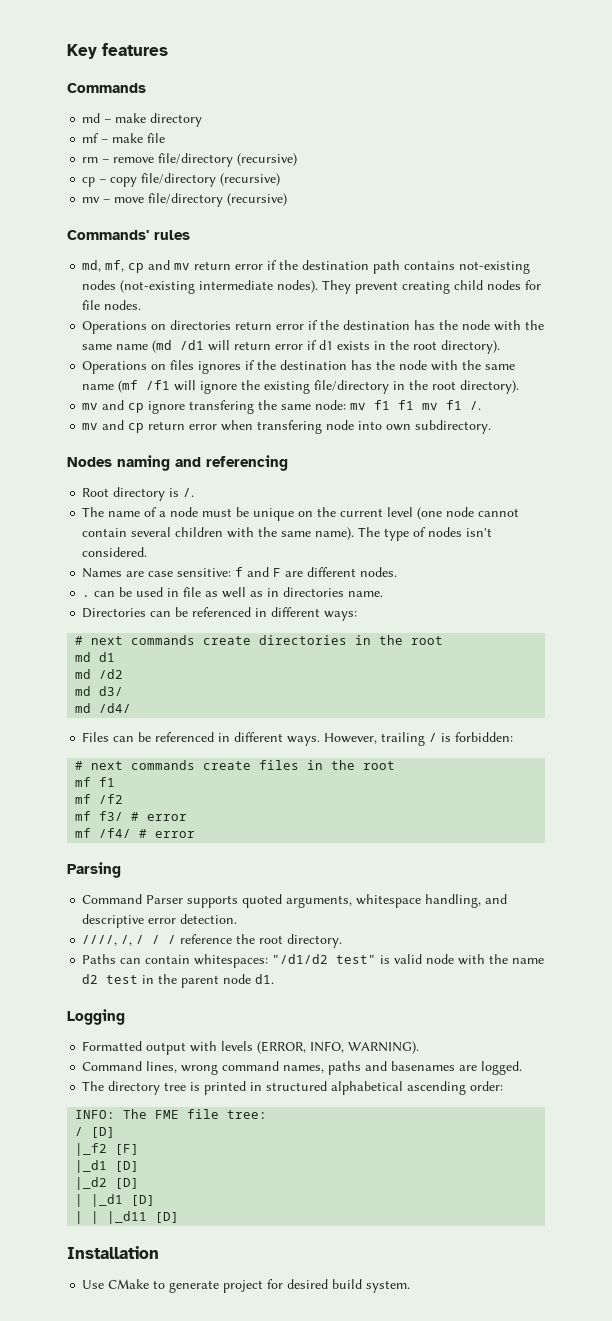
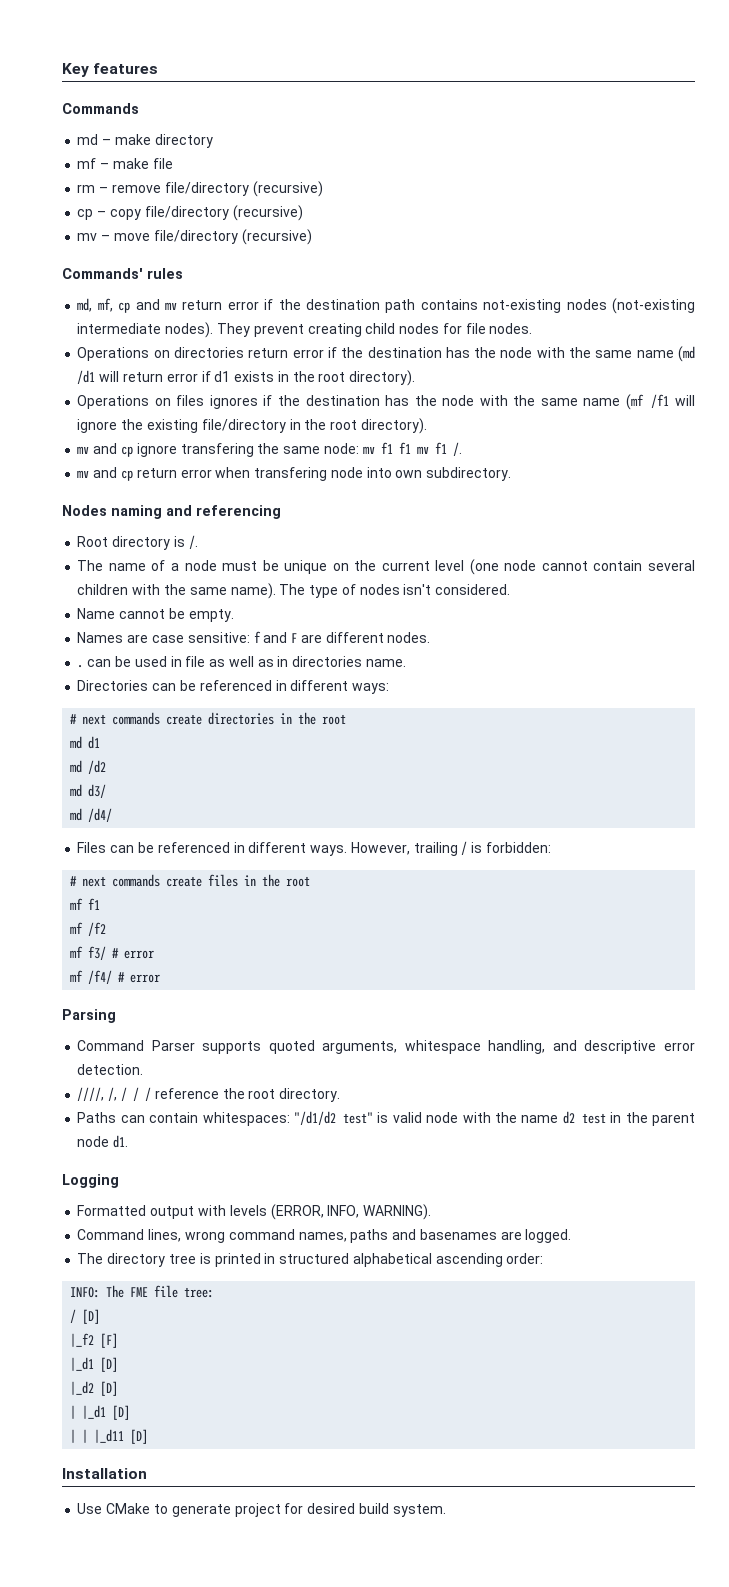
(148, 552) none -> [77,608,234,622] // Name cannot be empty.

